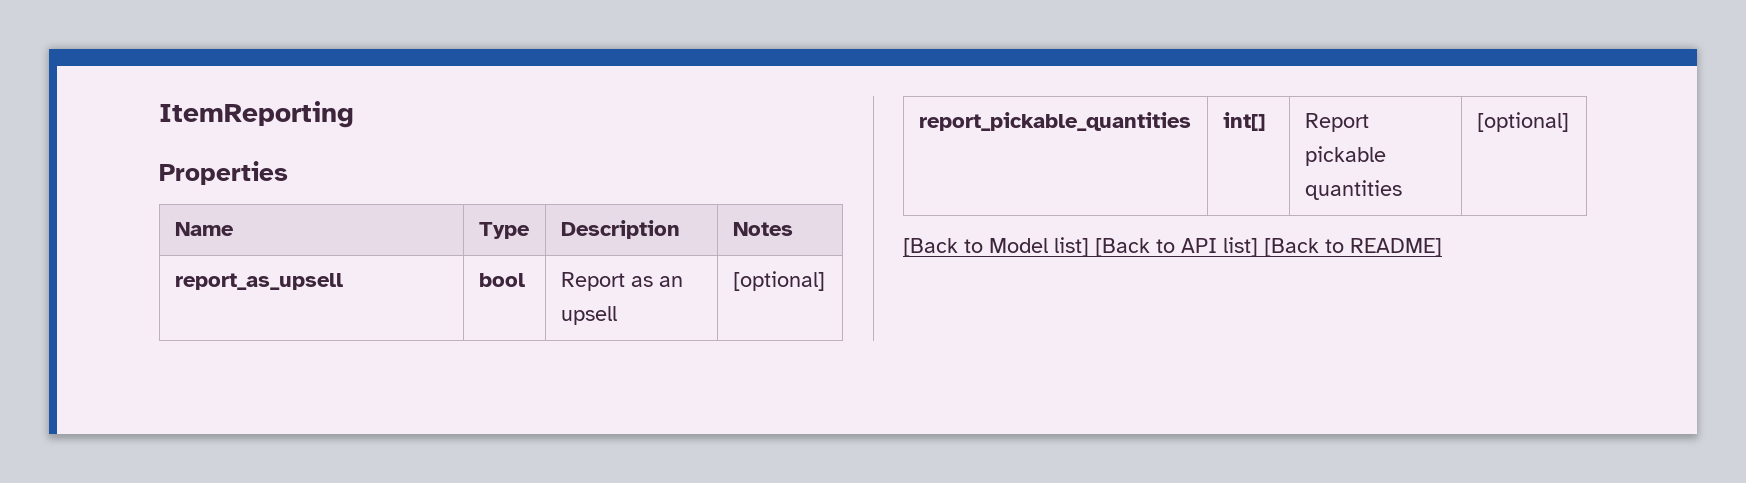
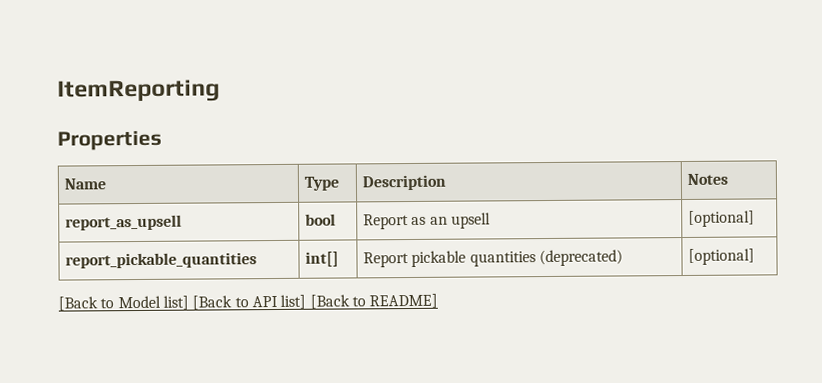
(1402, 190) none -> [539,249,624,267] (deprecated)

